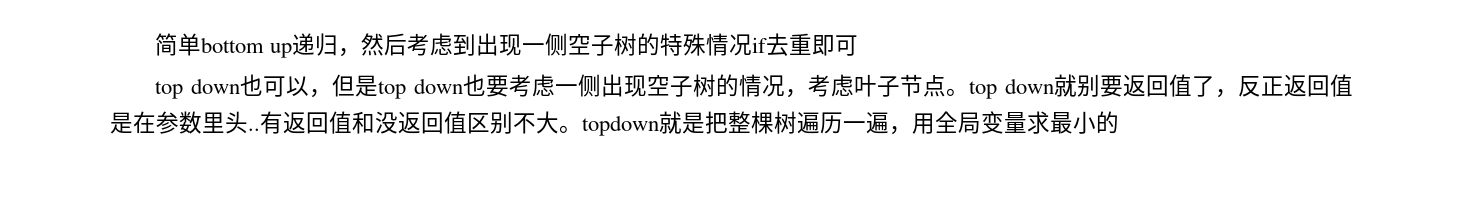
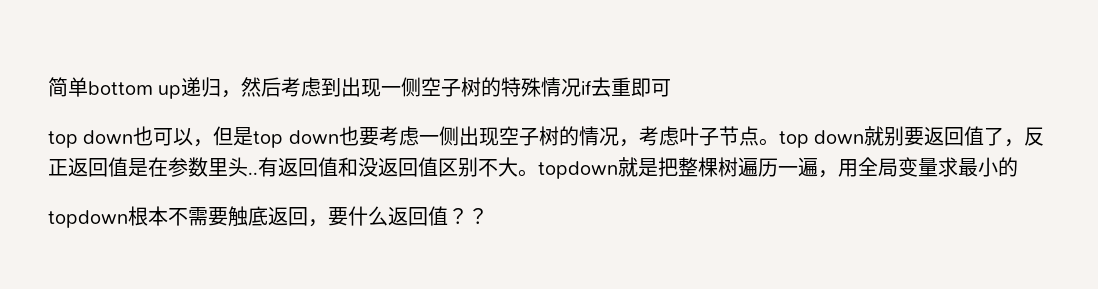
(1119, 122) none -> [48,206,488,228] // topdown根本不需要触底返回，要什么返回值？？

